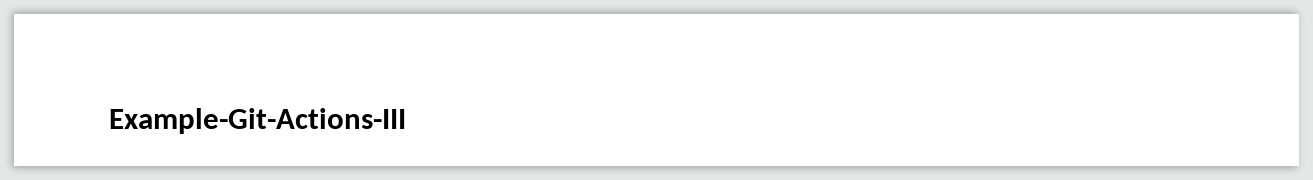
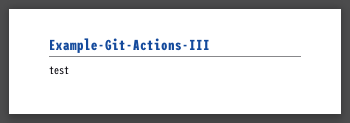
(406, 121) none -> [49,66,69,75] // test

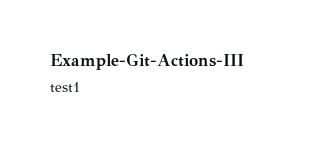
[49,66,69,75] test -> [50,82,80,92] test1

